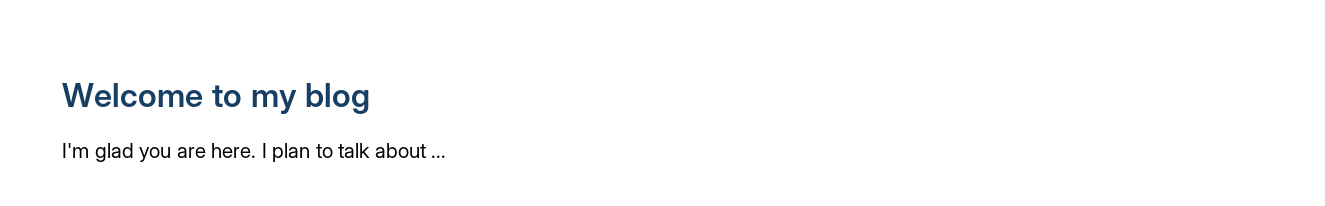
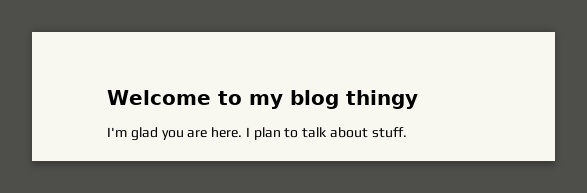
(371, 98) none -> [345,90,418,109] thingy
[431,155,447,158] ... -> [371,127,407,138] stuff.

